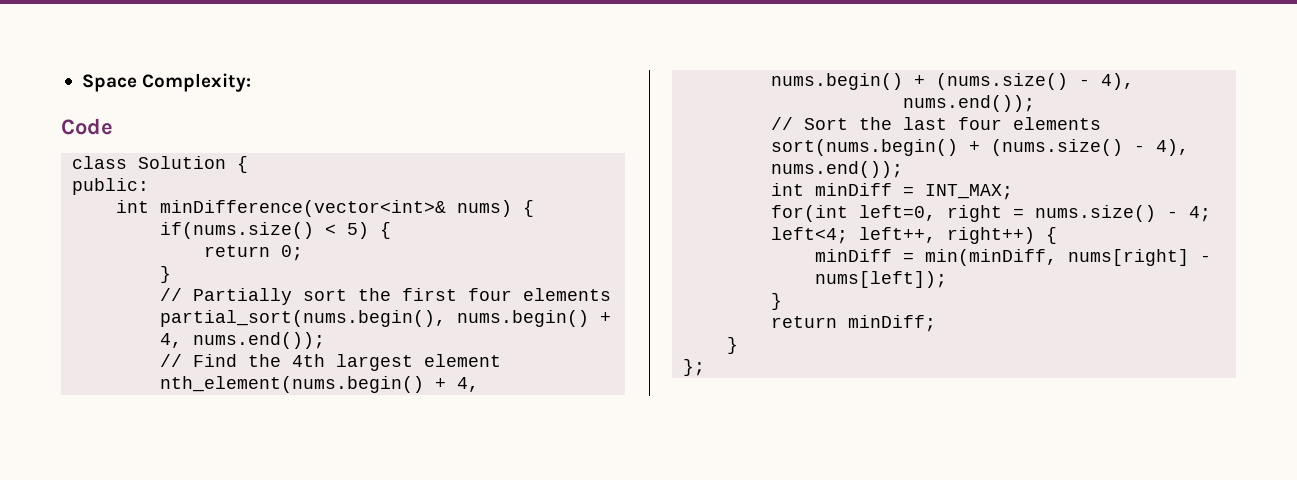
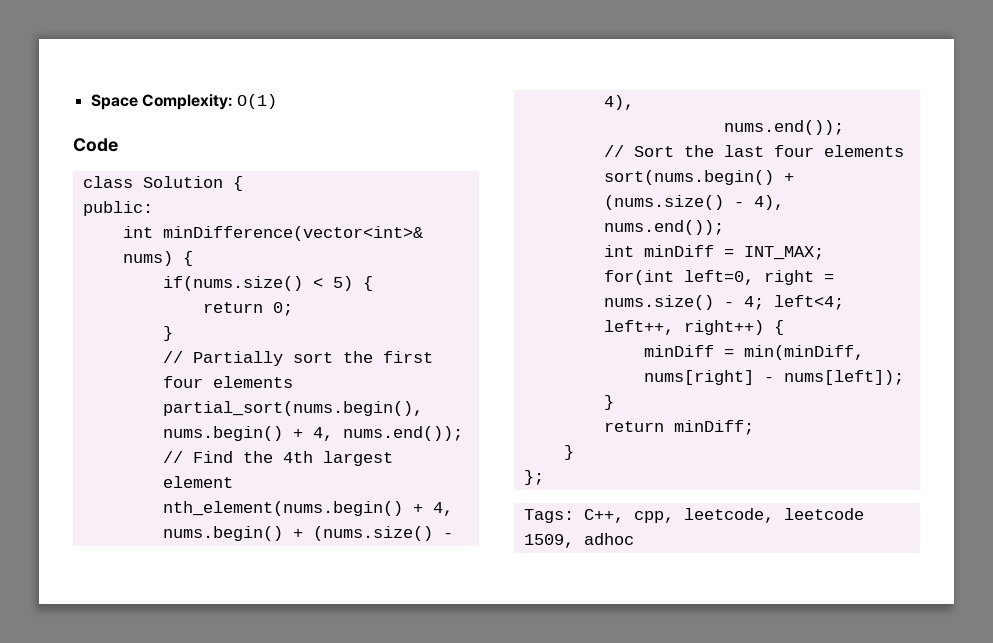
(252, 82) none -> [237,94,278,109] O(1)
(706, 367) none -> [523,508,864,523] [523,533,634,548] // Tags: C++, cpp, leetcode, leetcode 1509, adhoc

